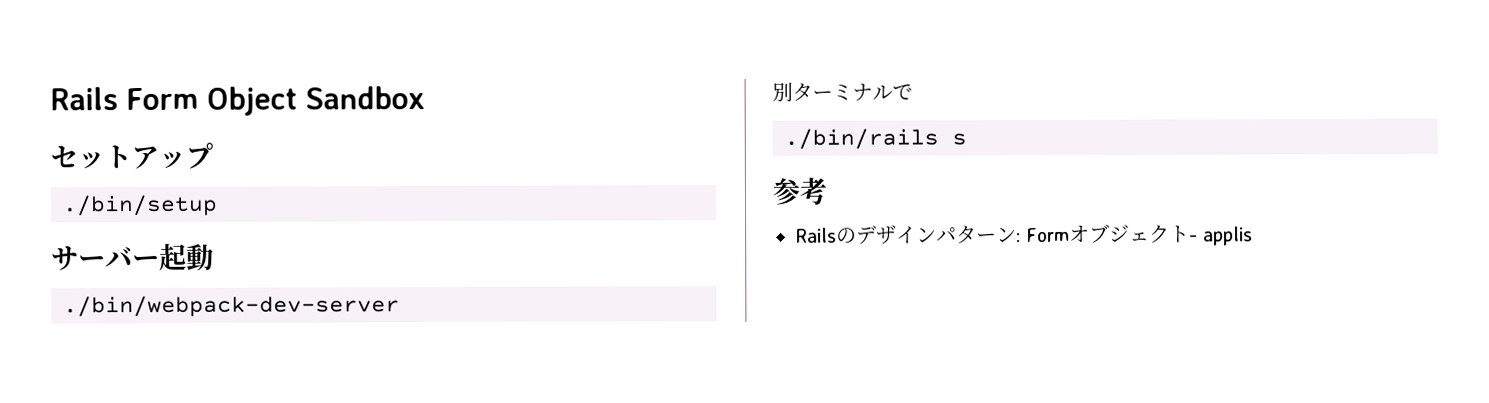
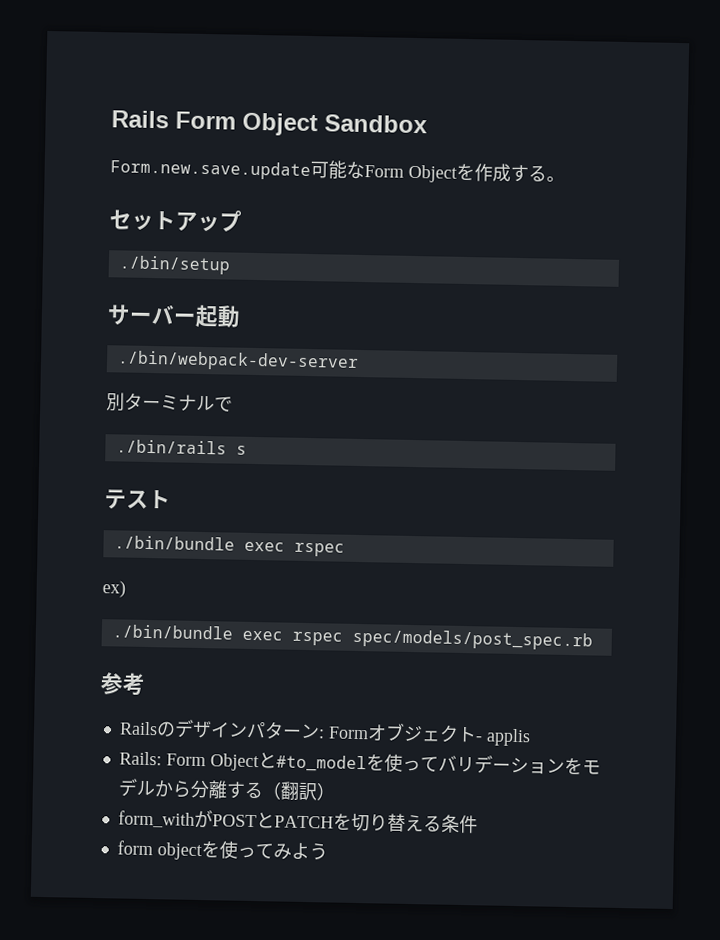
(425, 98) none -> [110,159,565,183] // Form.new.save.update可能なForm Objectを作成する。
(967, 139) none -> [104,489,171,510] [113,535,345,557] [102,580,126,598] [111,624,593,651] // テスト // ./bin/bundle exec rspec // ex) // ./bin/bundle exec rspec spec/models/post_spec.rb
(1253, 236) none -> [118,751,601,775] [117,778,336,801] [117,809,478,834] [116,840,328,861] // Rails: Form Objectと#to_modelを使ってバリデーションをモデルから分離する（翻訳） // form_withがPOSTとPATCHを切り替える条件 // form objectを使ってみよう

